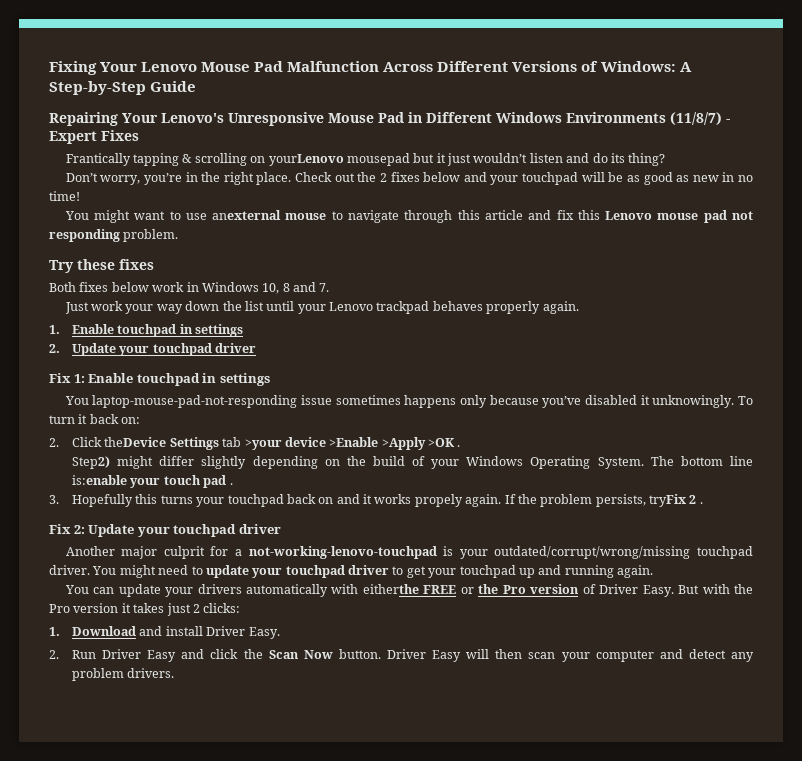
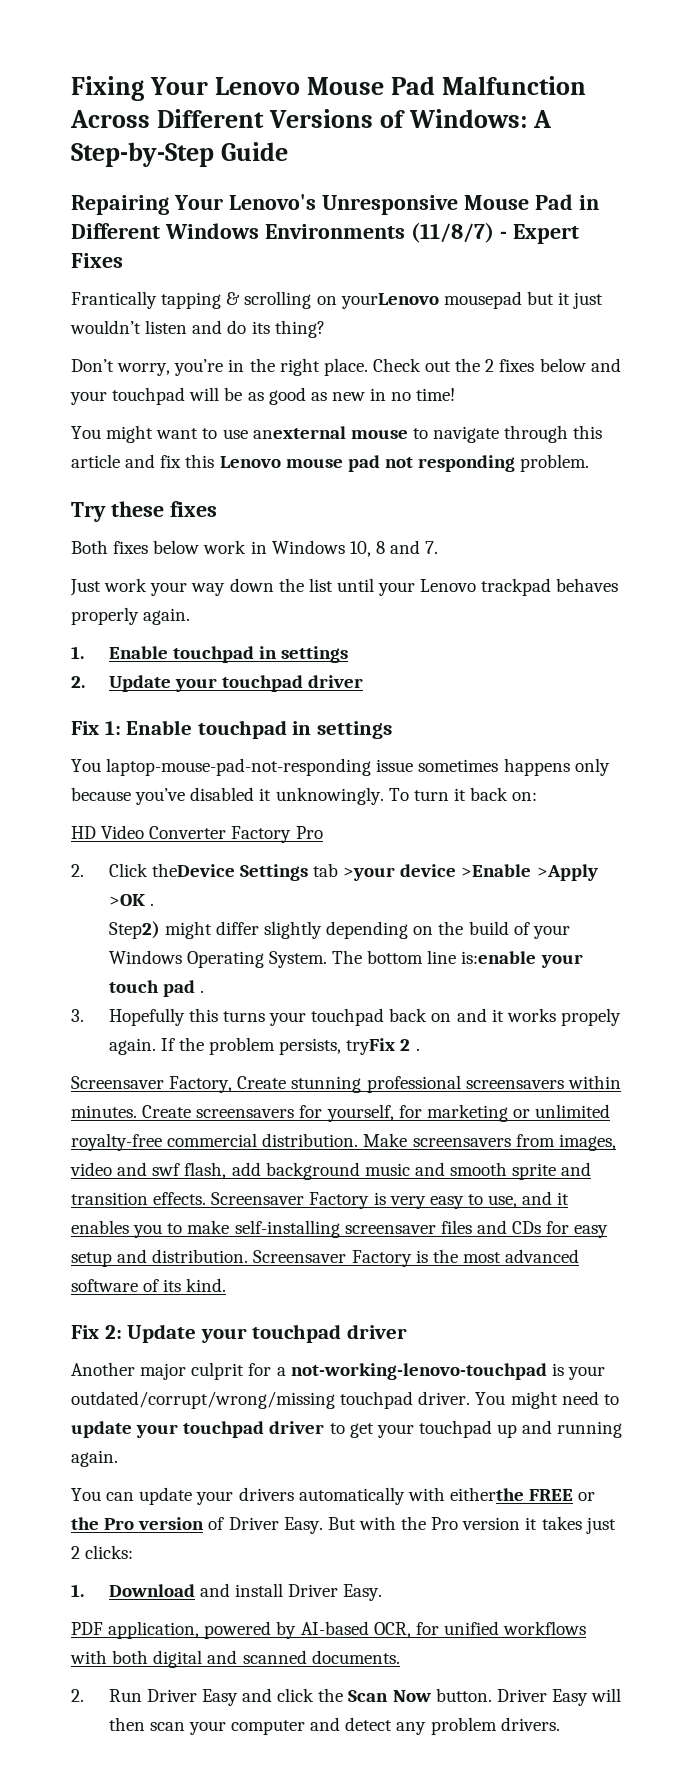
(141, 420) none -> [71,825,323,843] // HD Video Converter Factory Pro
(703, 503) none -> [71,1075,621,1093] [71,1104,611,1122] [71,1133,616,1151] [70,1162,592,1180] [71,1191,570,1209] [71,1220,609,1238] [71,1249,580,1267] [71,1278,227,1292] // Screensaver Factory, Create stunning professional screensavers within minutes. Create screensavers for yourself, for marketing or unlimited royalty-free commercial distribution. Make screensavers from images, video and swf flash, add background music and smooth sprite and transition effects. Screensaver Factory is very easy to use, and it enables you to make self-installing screensaver files and CDs for easy setup and distribution. Screensaver Factory is the most advanced software of its kind.
(280, 633) none -> [71,1621,587,1639] [70,1650,400,1668] // PDF application, powered by AI-based OCR, for unified workflows with both digital and scanned documents.

